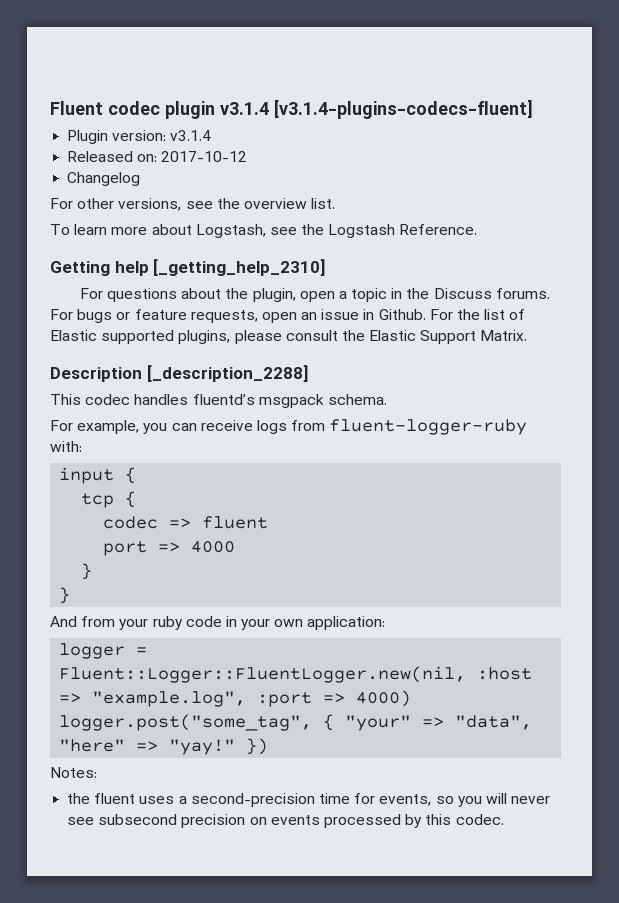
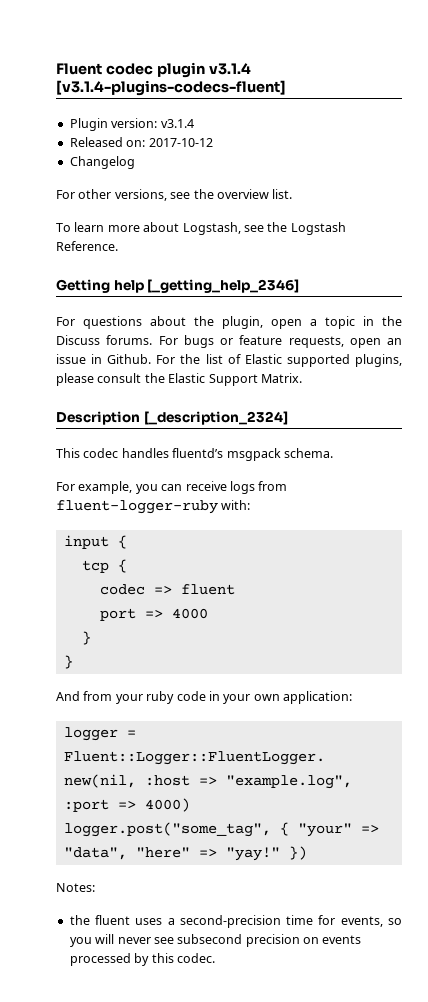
[153,259,327,276] [_getting_help_2310] -> [147,279,300,293] [_getting_help_2346]
[146,365,309,382] [_description_2288] -> [143,411,288,425] [_description_2324]

